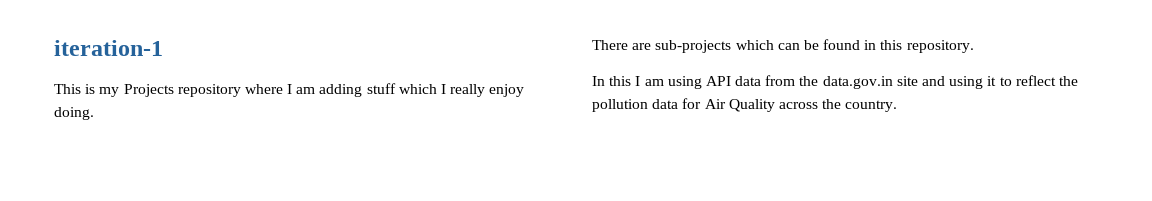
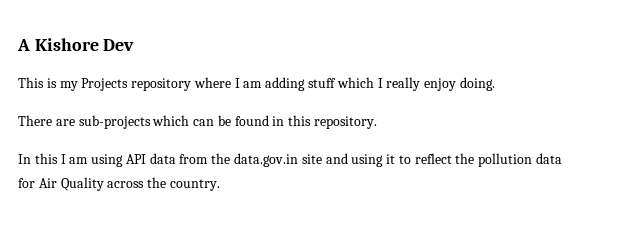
[54,40,163,56] iteration-1 -> [17,38,135,51] A Kishore Dev

